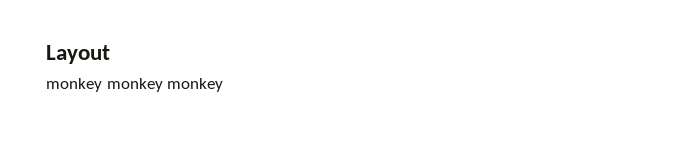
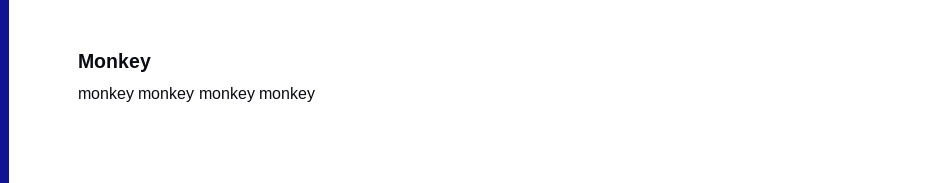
[46,45,110,64] [46,78,224,92] Layout // monkey monkey monkey -> [78,53,151,72] [78,87,315,102] Monkey // monkey monkey monkey monkey

